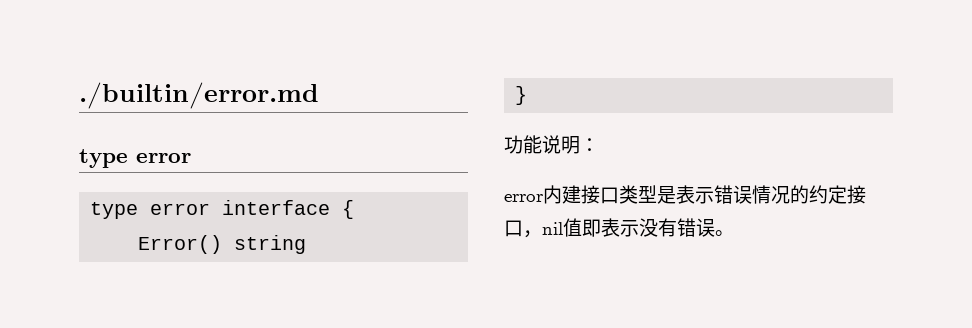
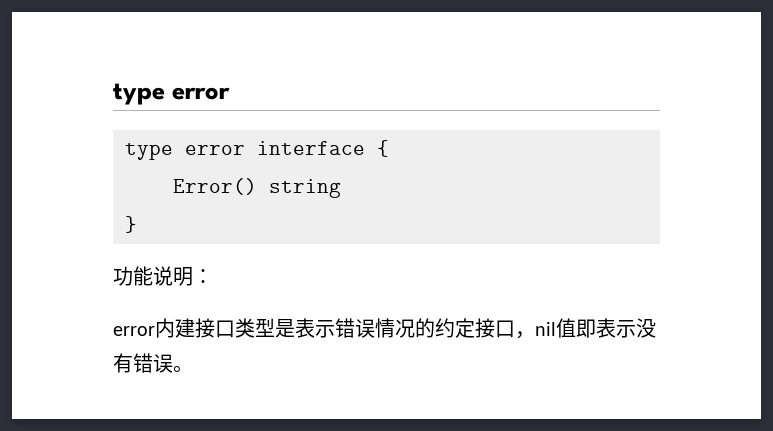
[79,82,319,109] ./builtin/error.md // -> (113, 94) none

